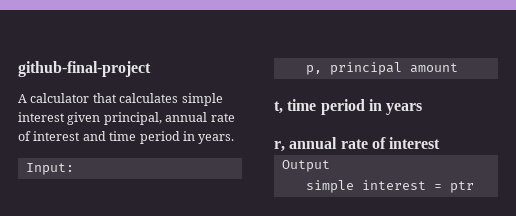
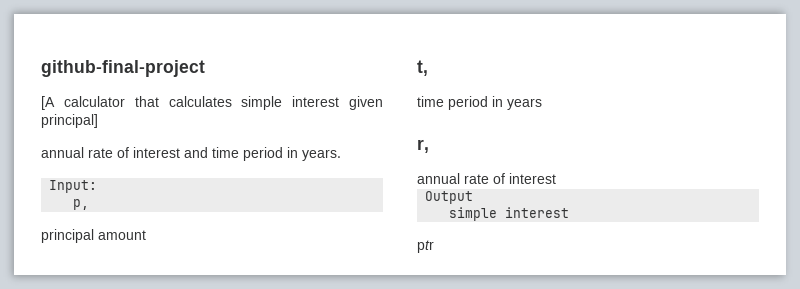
[18,94,27,103] A -> [41,96,55,110] [A
[103,112,162,125] principal, -> [41,114,98,128] principal] //
(322, 70) none -> (90, 204) //
(283, 107) none -> (428, 68) //
(285, 146) none -> (429, 146) //
[433,184,442,190] = -> (570, 212) //

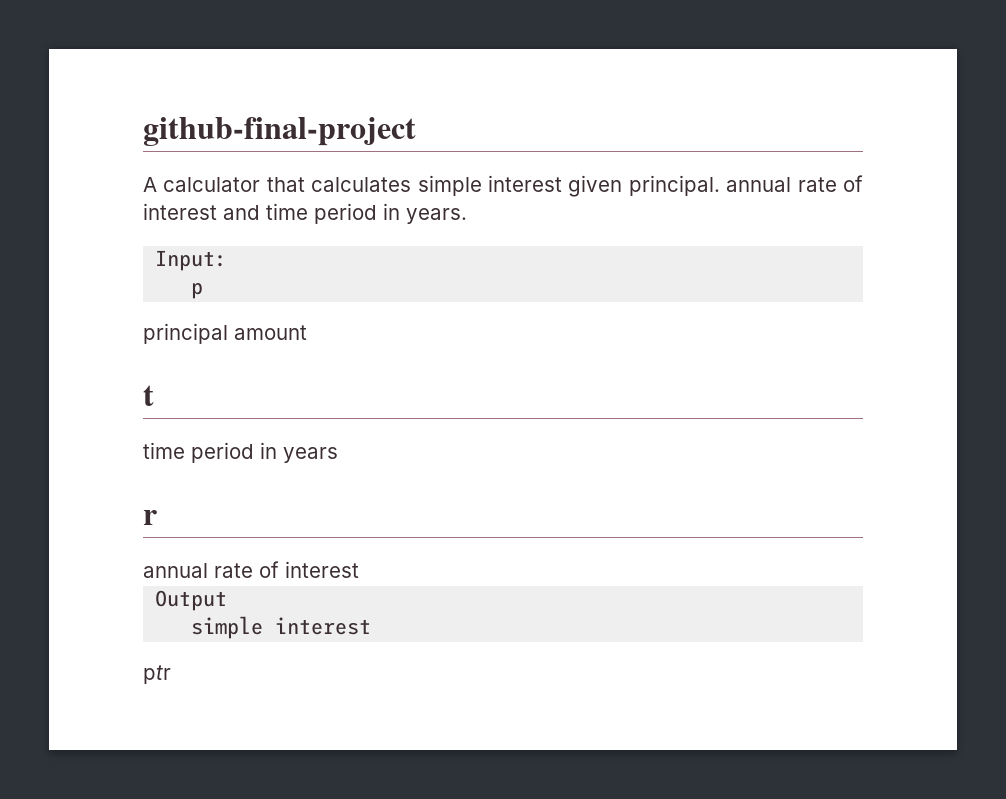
[41,96,55,110] [A -> [143,177,157,192] A
[41,114,98,128] principal] // -> [628,175,720,196] principal.
[73,199,90,210] p, -> [191,282,204,299] p
[417,60,428,76] t, -> [143,385,154,406] t
[417,139,429,153] r, -> [143,510,157,525] r

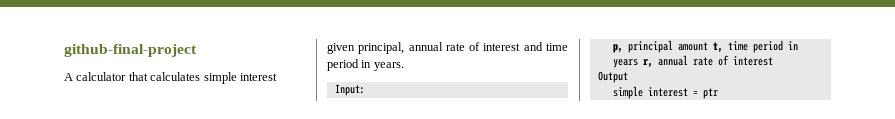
[628,175,720,196] principal. -> [358,42,405,54] principal,
[191,282,204,299] p // -> [612,44,623,53] p,
[143,385,154,406] // t // -> [712,42,723,53] t,
[143,510,157,525] // r // -> [642,59,653,68] r,
(372, 626) // -> [692,91,698,96] =

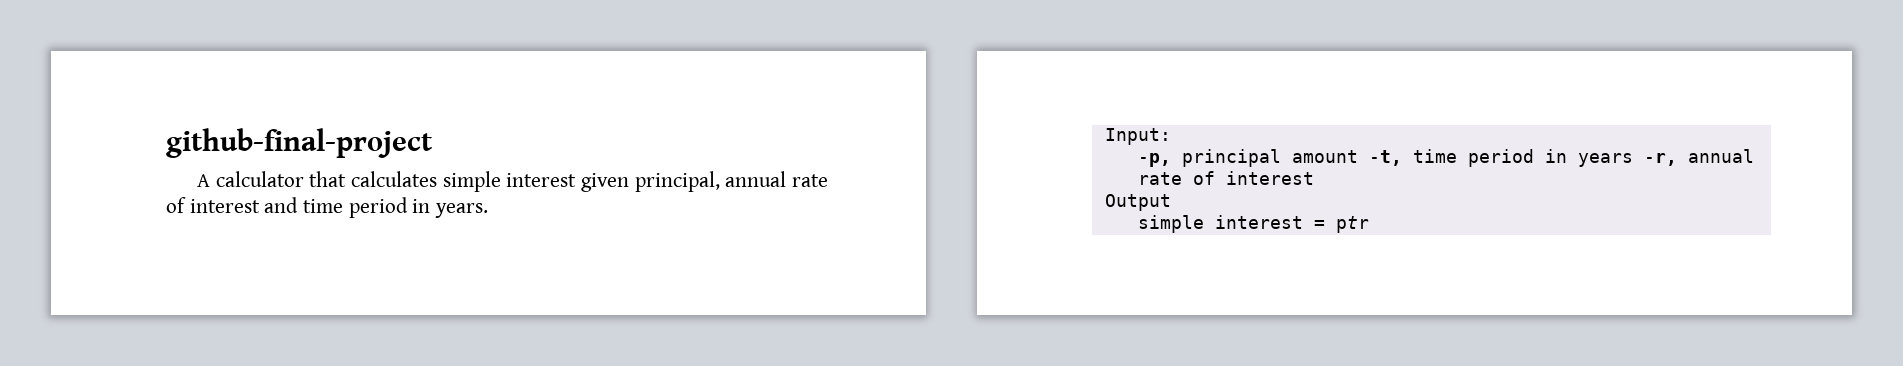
[612,44,623,53] p, -> [1137,153,1171,167] -p,
[712,42,723,53] t, -> [1368,150,1402,166] -t,
[642,59,653,68] r, -> [1643,153,1677,166] -r,

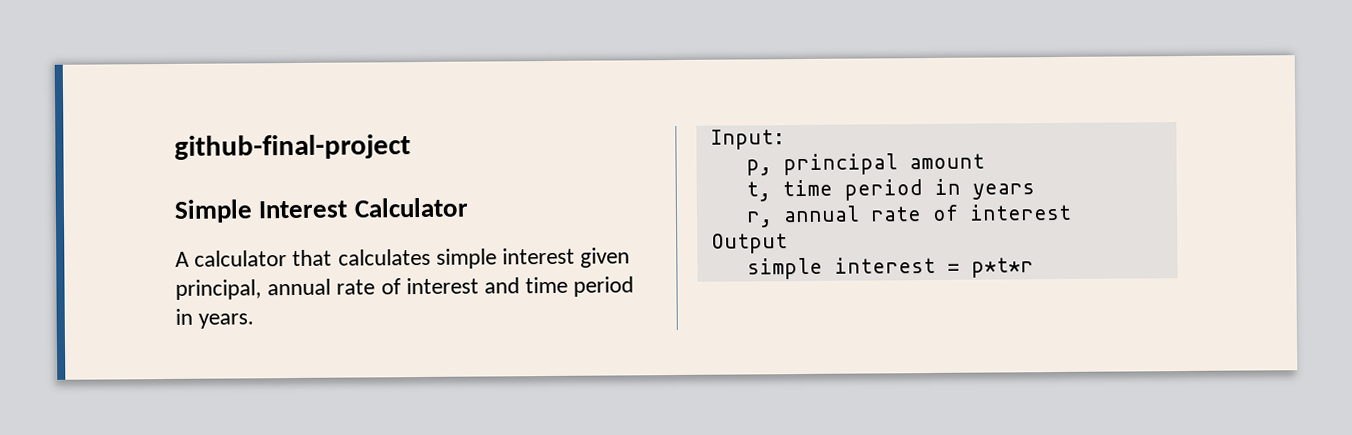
(433, 143) none -> [174,197,468,223] // Simple Interest Calculator
[1137,153,1171,167] -p, -> [745,159,772,176] p,
[1368,150,1402,166] -t, -> [745,181,771,202] // t,
[1643,153,1677,166] -r, -> [745,211,773,228] // r,
[1335,216,1369,233] ptr -> [970,257,1034,278] p*t*r

